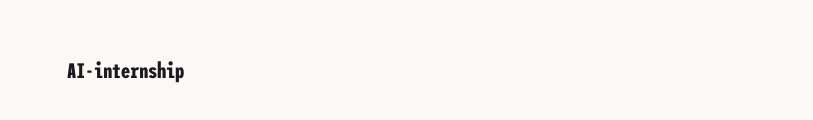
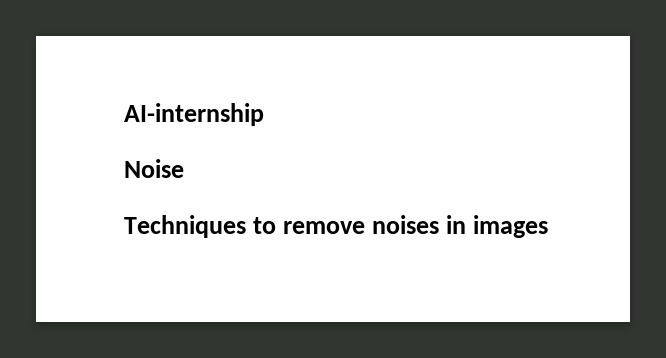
(184, 72) none -> [124,159,184,178] [124,215,549,238] // Noise // Techniques to remove noises in images

